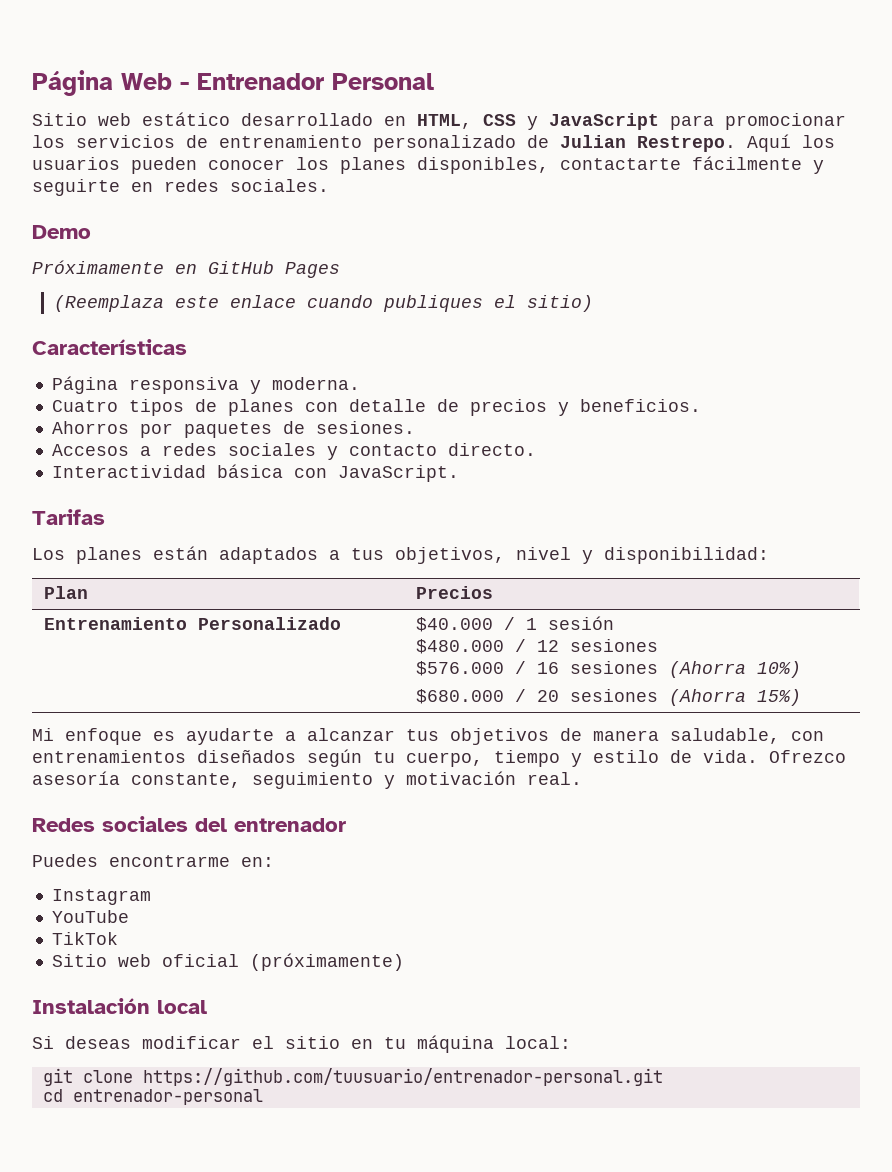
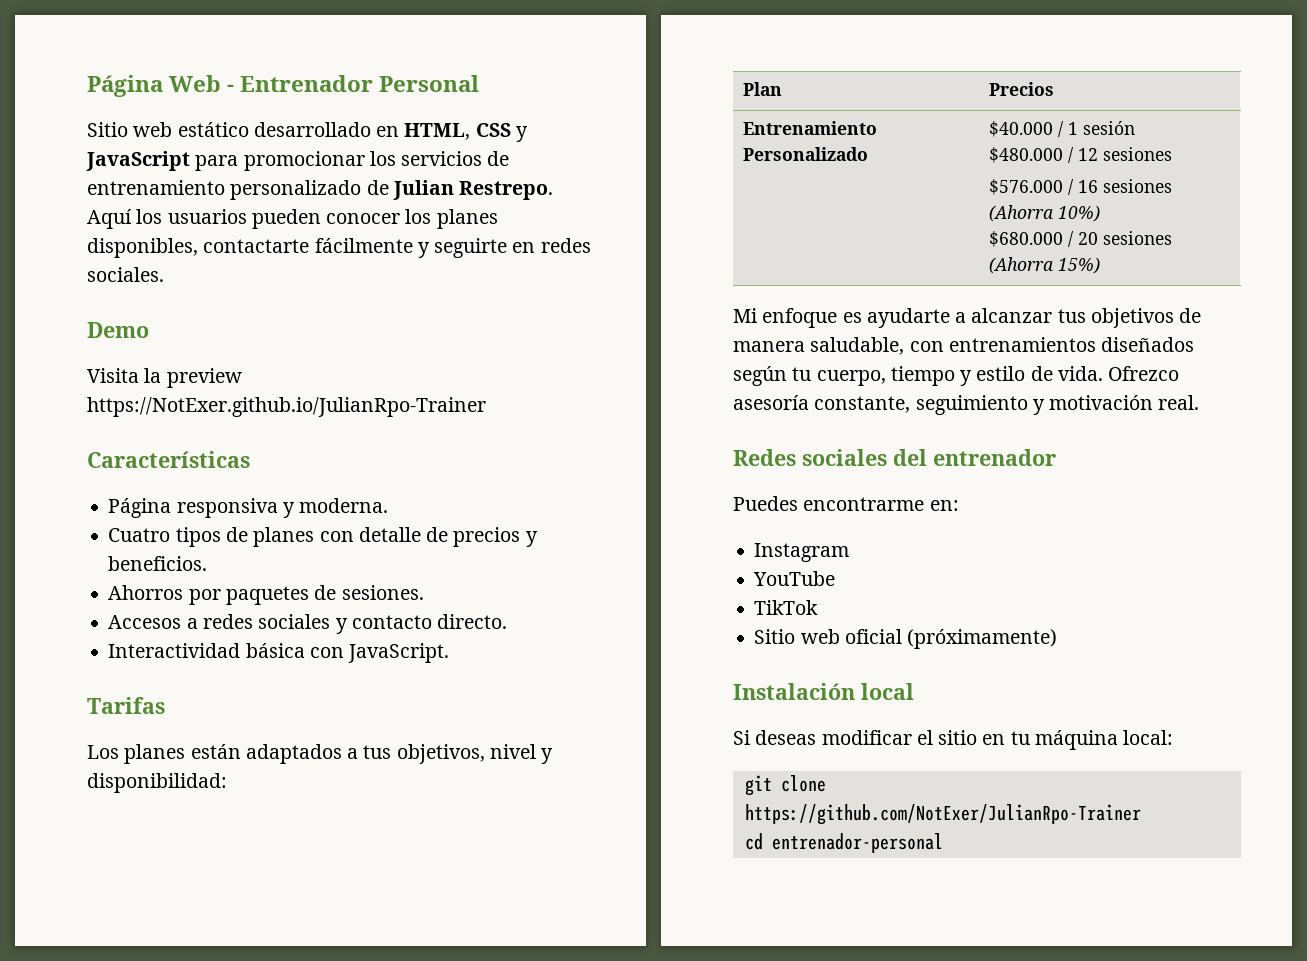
[32,260,340,278] [53,295,593,312] Próximamente en GitHub Pages // (Reemplaza este enlace cuando publiques el sitio) -> [87,368,242,388] [87,397,486,417] Visita la preview https://NotExer.github.io/JulianRpo-Trainer
[142,1068,663,1086] https://github.com/tuusuario/entrenador-personal.git -> [744,804,1141,825] https://github.com/NotExer/JulianRpo-Trainer

